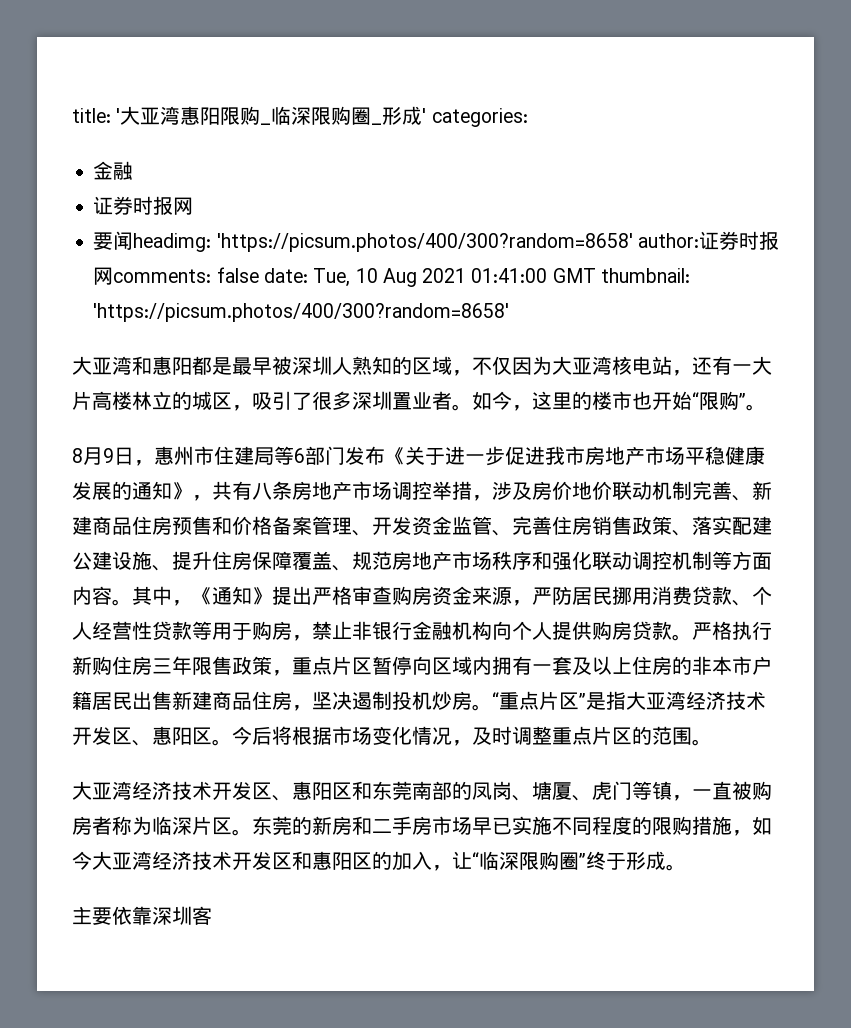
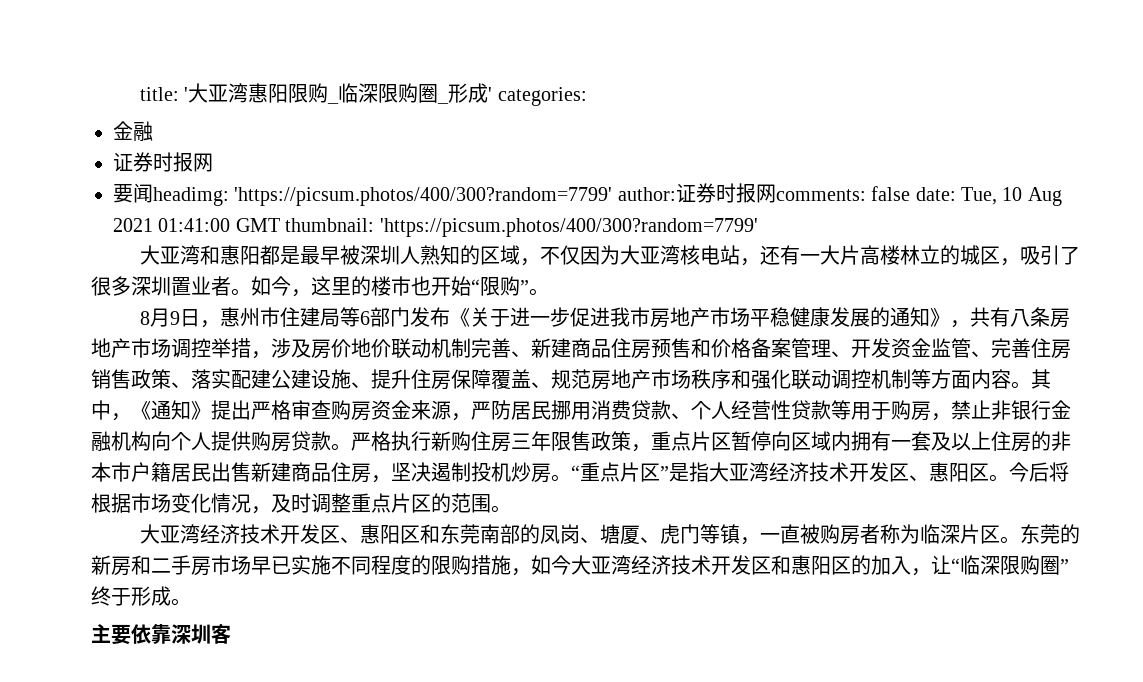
[216,233,633,252] 'https://picsum.photos/400/300?random=8658' -> [234,187,613,206] 'https://picsum.photos/400/300?random=7799'
[93,303,510,322] 'https://picsum.photos/400/300?random=8658' -> [379,218,758,237] 'https://picsum.photos/400/300?random=7799'

